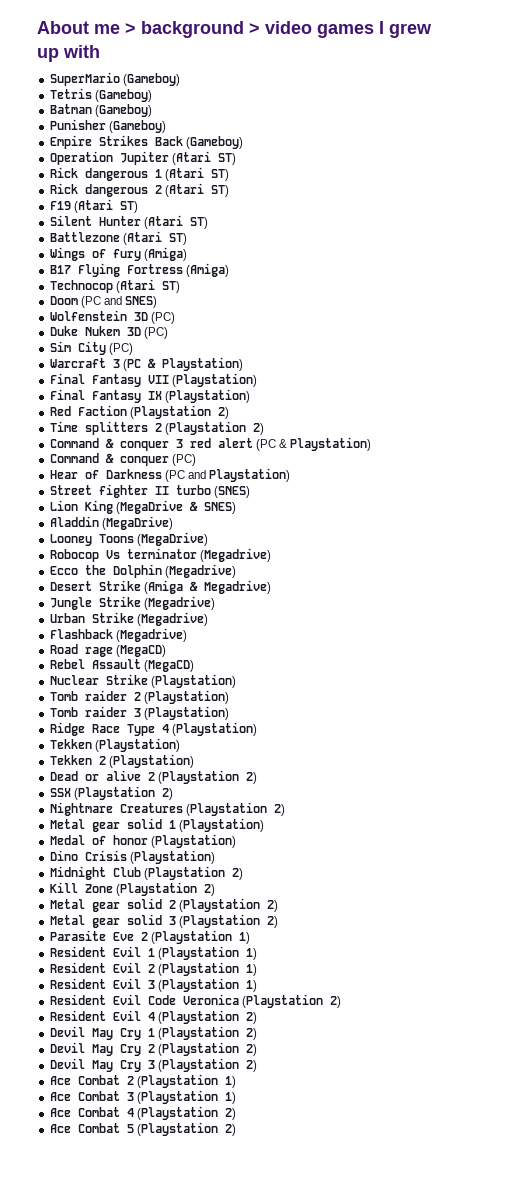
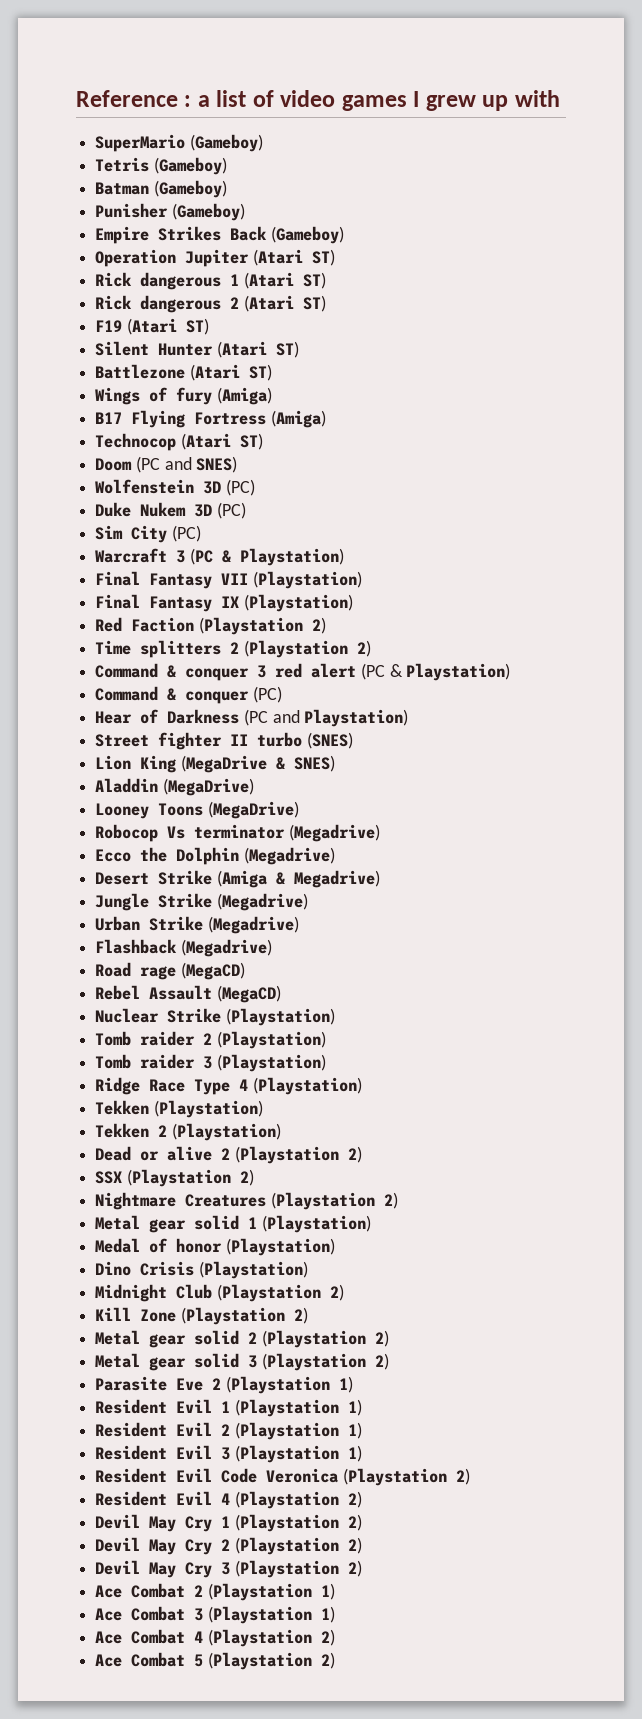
[37,21,260,38] About me > background > -> [76,90,274,107] Reference : a list of

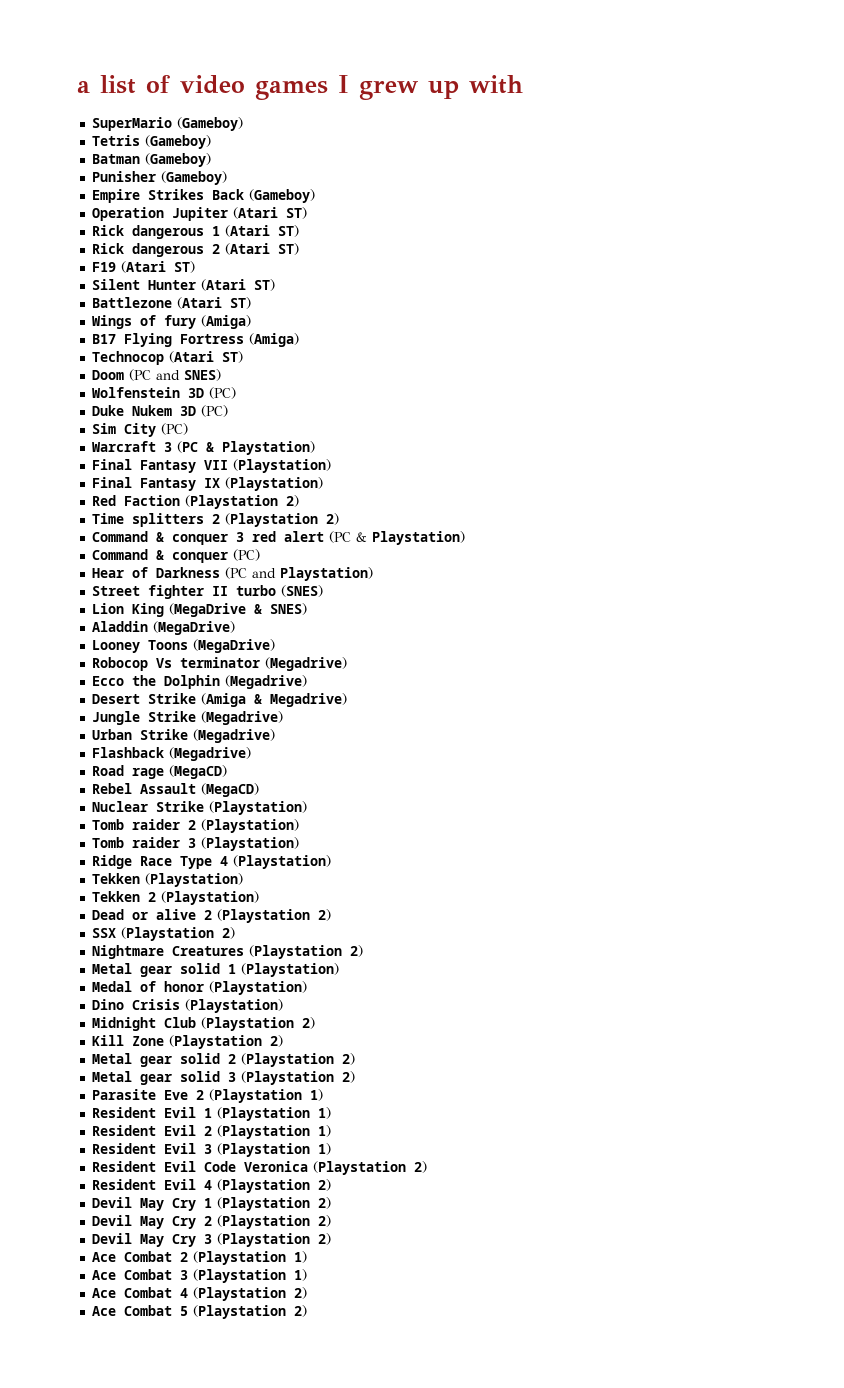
[76,90,192,107] Reference : -> (77, 87) none

